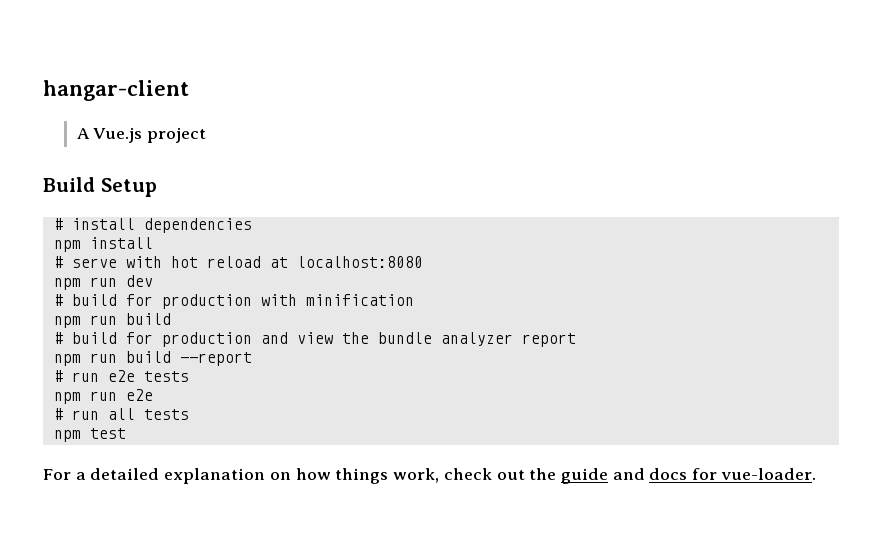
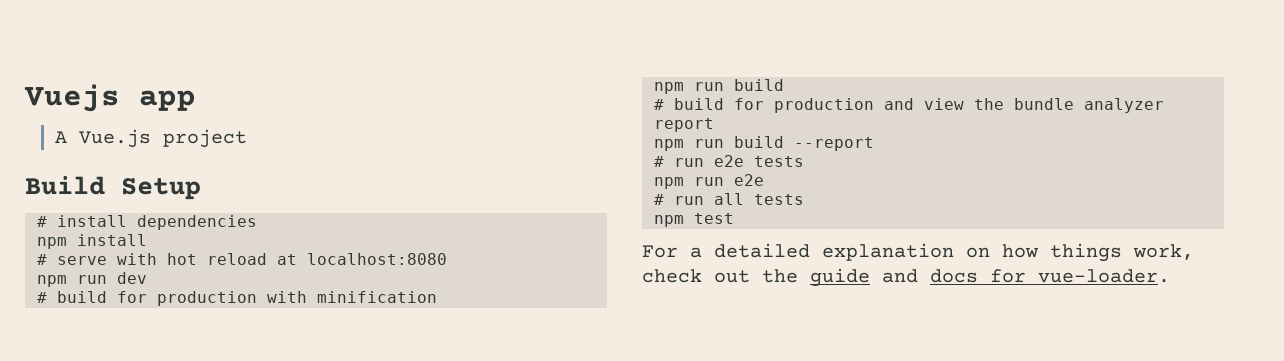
[43,80,189,101] hangar-client -> [24,84,196,112] Vuejs app

